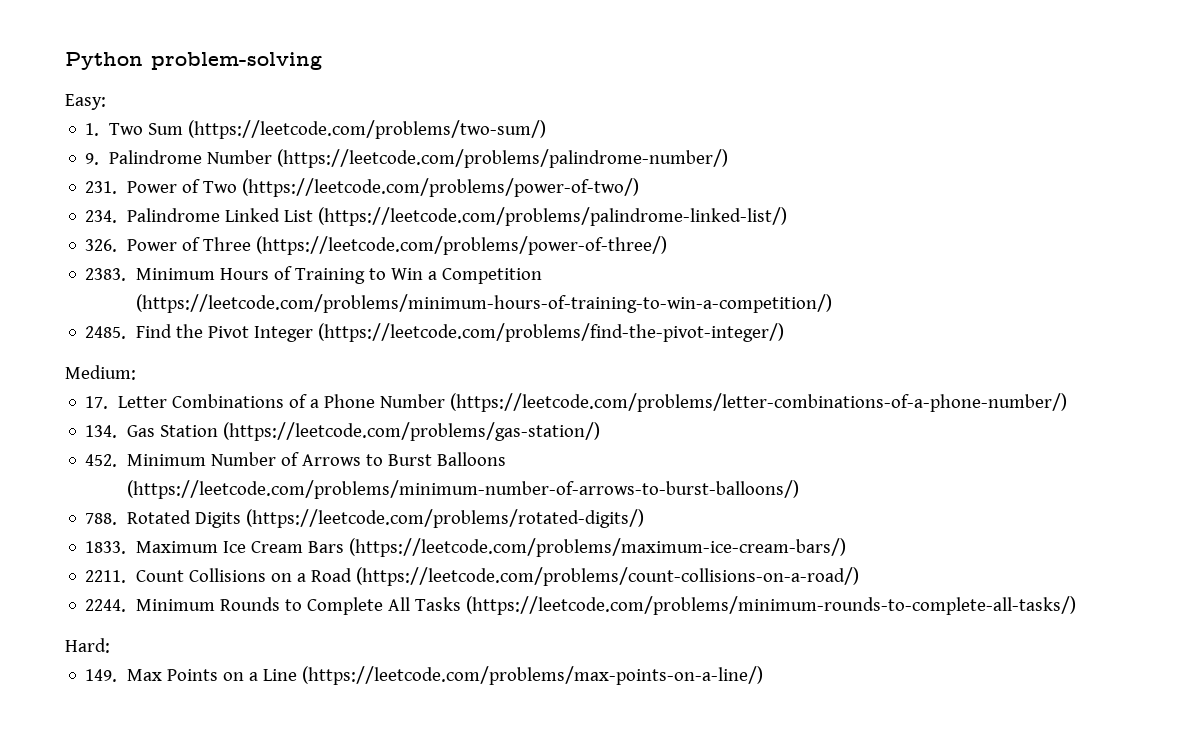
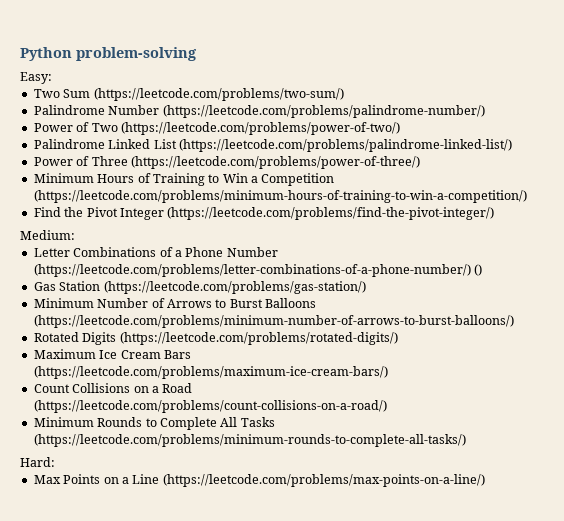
[85,123,100,136] 1. -> (52, 78) none
[85,153,100,165] 9. -> (344, 94) none
[85,181,118,194] 231. -> (485, 111) none
[85,210,118,223] 234. -> (400, 128) none
[85,239,118,252] 326. -> (512, 145) none
[85,268,127,281] 2383. -> (420, 162) none
[85,326,127,339] 2485. -> (527, 196) none
[85,396,109,409] 17. -> (75, 235) none
[85,425,118,438] // 134. -> [474,264,483,276] () //
[85,454,118,467] 452. -> (366, 287) none
[85,513,118,525] 788. -> (514, 321) none
[85,541,127,554] 1833. -> (398, 338) none
[85,570,127,583] 2211. -> (388, 372) none
[85,599,127,612] 2244. -> (387, 406) none
[85,669,118,682] 149. -> (55, 462) none

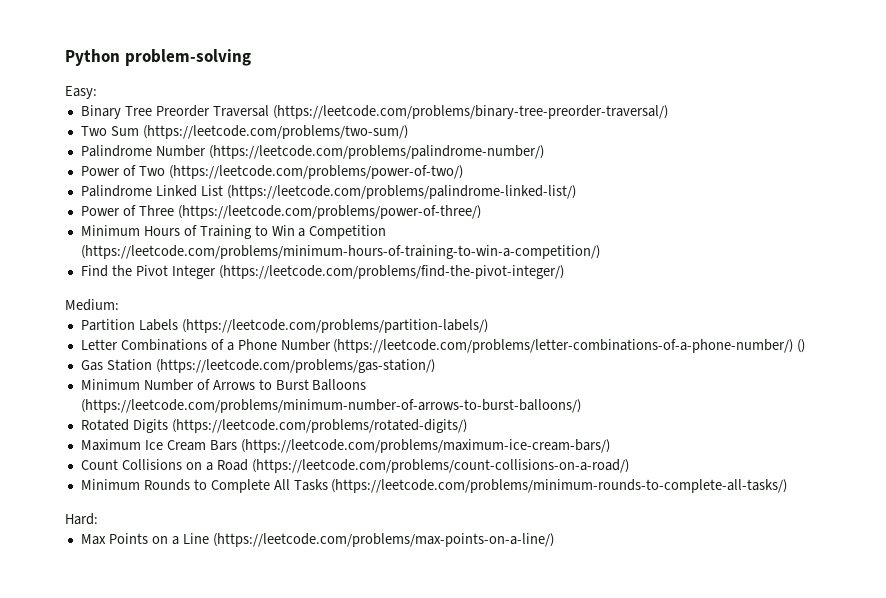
(52, 78) none -> [80,105,668,119] // Binary Tree Preorder Traversal (https://leetcode.com/problems/binary-tree-preorder-traversal/)
(75, 235) none -> [80,319,488,333] // Partition Labels (https://leetcode.com/problems/partition-labels/)

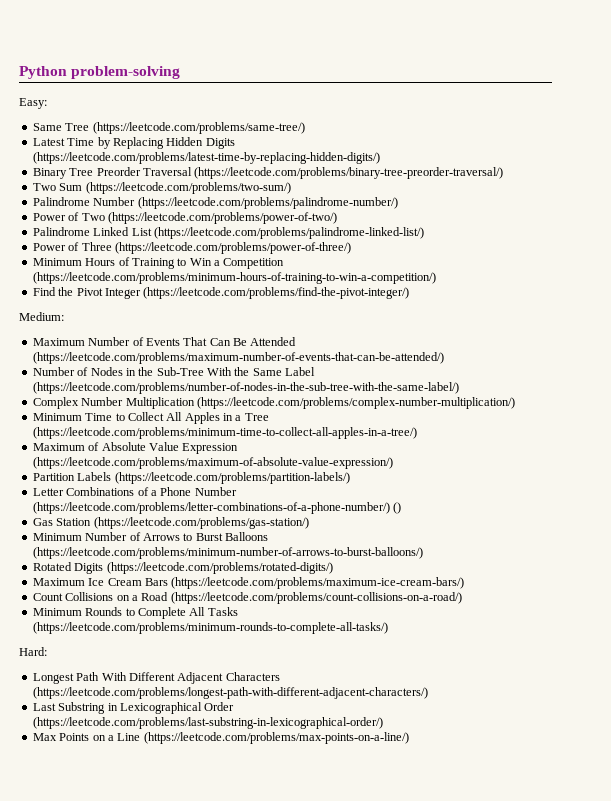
(97, 92) none -> [32,122,305,134] [32,137,235,149] [32,152,380,164] // Same Tree (https://leetcode.com/problems/same-tree/) // Latest Time by Replacing Hidden Digits (https://leetcode.com/problems/latest-time-by-replacing-hidden-digits/)
(119, 305) none -> [32,337,297,346] [32,352,444,364] [32,367,316,376] [32,382,459,394] [32,397,515,409] [32,412,269,424] [32,427,417,439] [32,442,239,454] [32,457,393,469] // Maximum Number of Events That Can Be Attended (https://leetcode.com/problems/maximum-number-of-events-that-can-be-attended/) // Number of Nodes in the Sub-Tree With the Same Label (https://leetcode.com/problems/number-of-nodes-in-the-sub-tree-with-the-same-label/) // Complex Number Multiplication (https://leetcode.com/problems/complex-number-multiplication/) // Minimum Time to Collect All Apples in a Tree (https://leetcode.com/problems/minimum-time-to-collect-all-apples-in-a-tree/) // Maximum of Absolute Value Expression (https://leetcode.com/problems/maximum-of-absolute-value-expression/)
(98, 519) none -> [32,672,280,684] [32,687,428,699] [32,702,235,714] [32,717,383,729] // Longest Path With Different Adjacent Characters (https://leetcode.com/problems/longest-path-with-different-adjacent-characters/) // Last Substring in Lexicographical Order (https://leetcode.com/problems/last-substring-in-lexicographical-order/)

